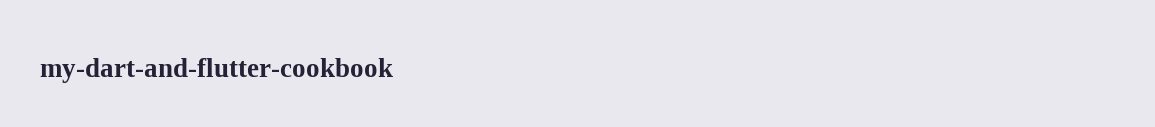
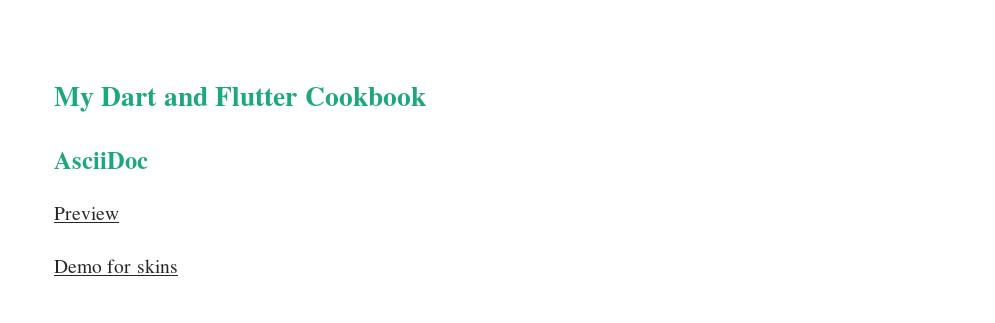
[40,58,393,83] my-dart-and-flutter-cookbook -> [54,87,426,112] [54,152,148,169] [54,207,119,220] [54,259,178,273] My Dart and Flutter Cookbook // AsciiDoc // Preview // Demo for skins

